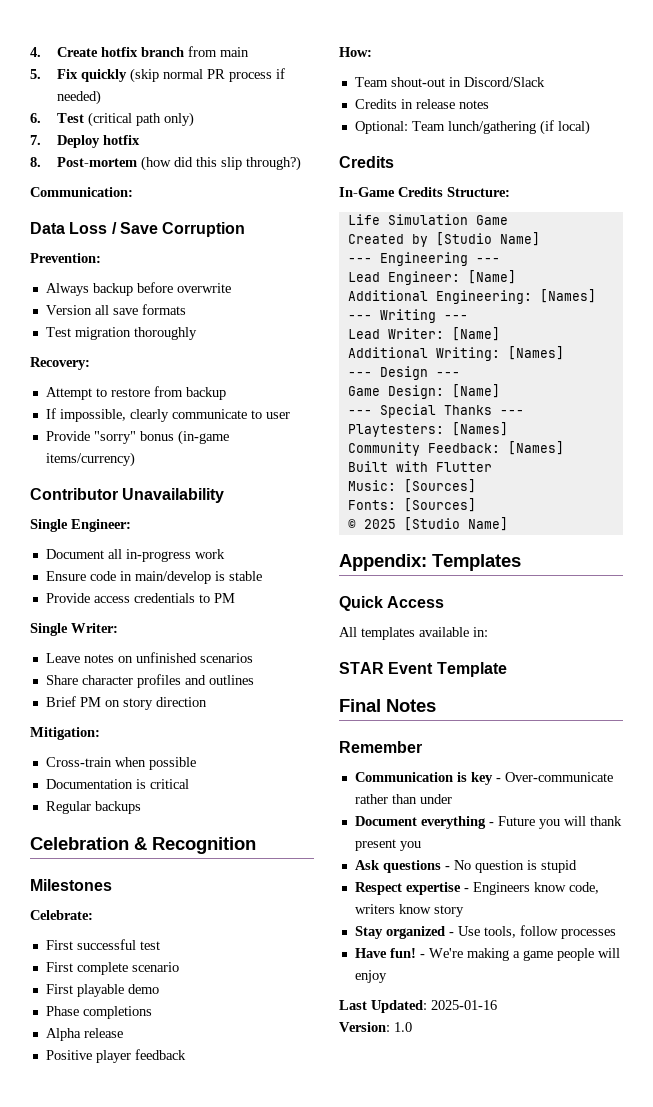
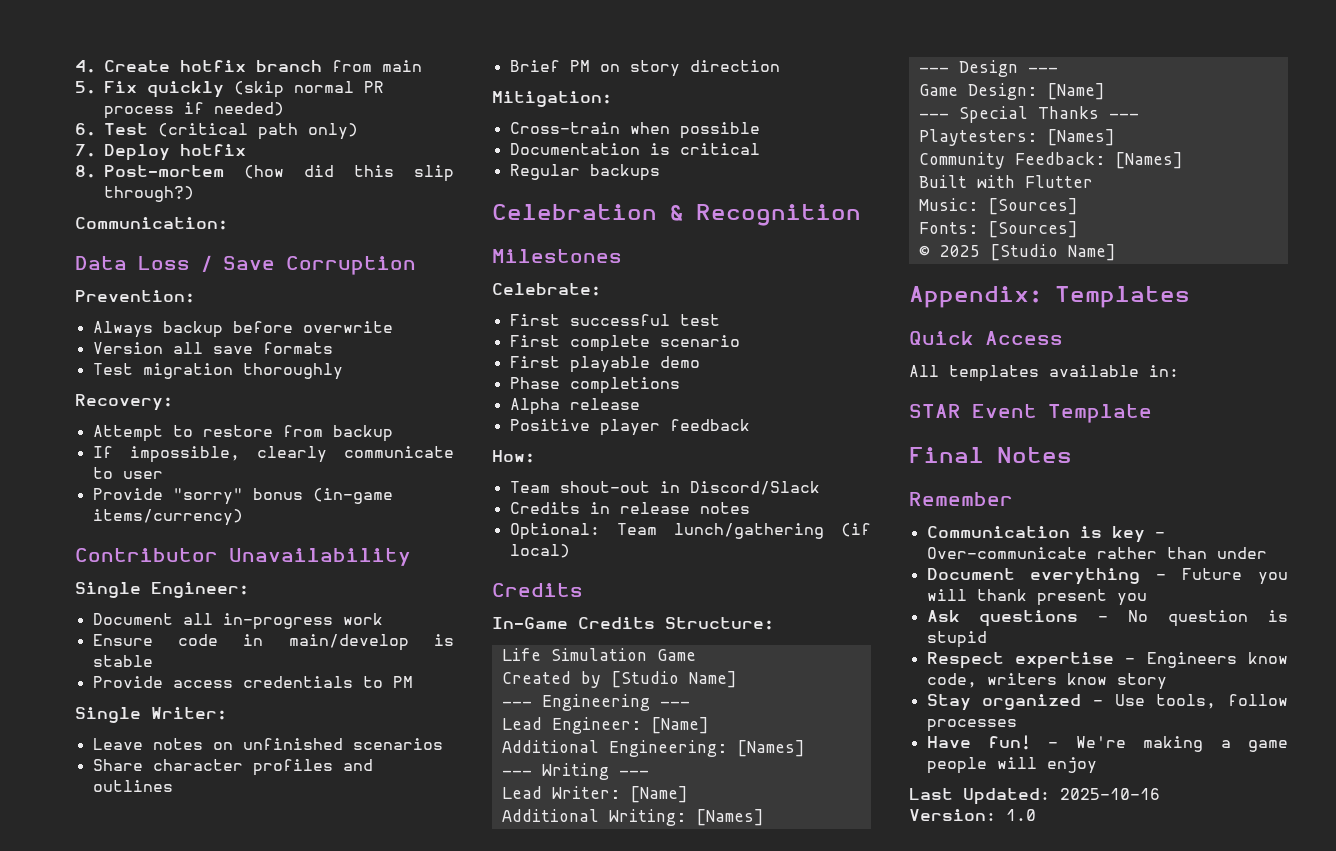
[431,1000,497,1010] 2025-01-16 -> [1060,788,1160,800] 2025-10-16

